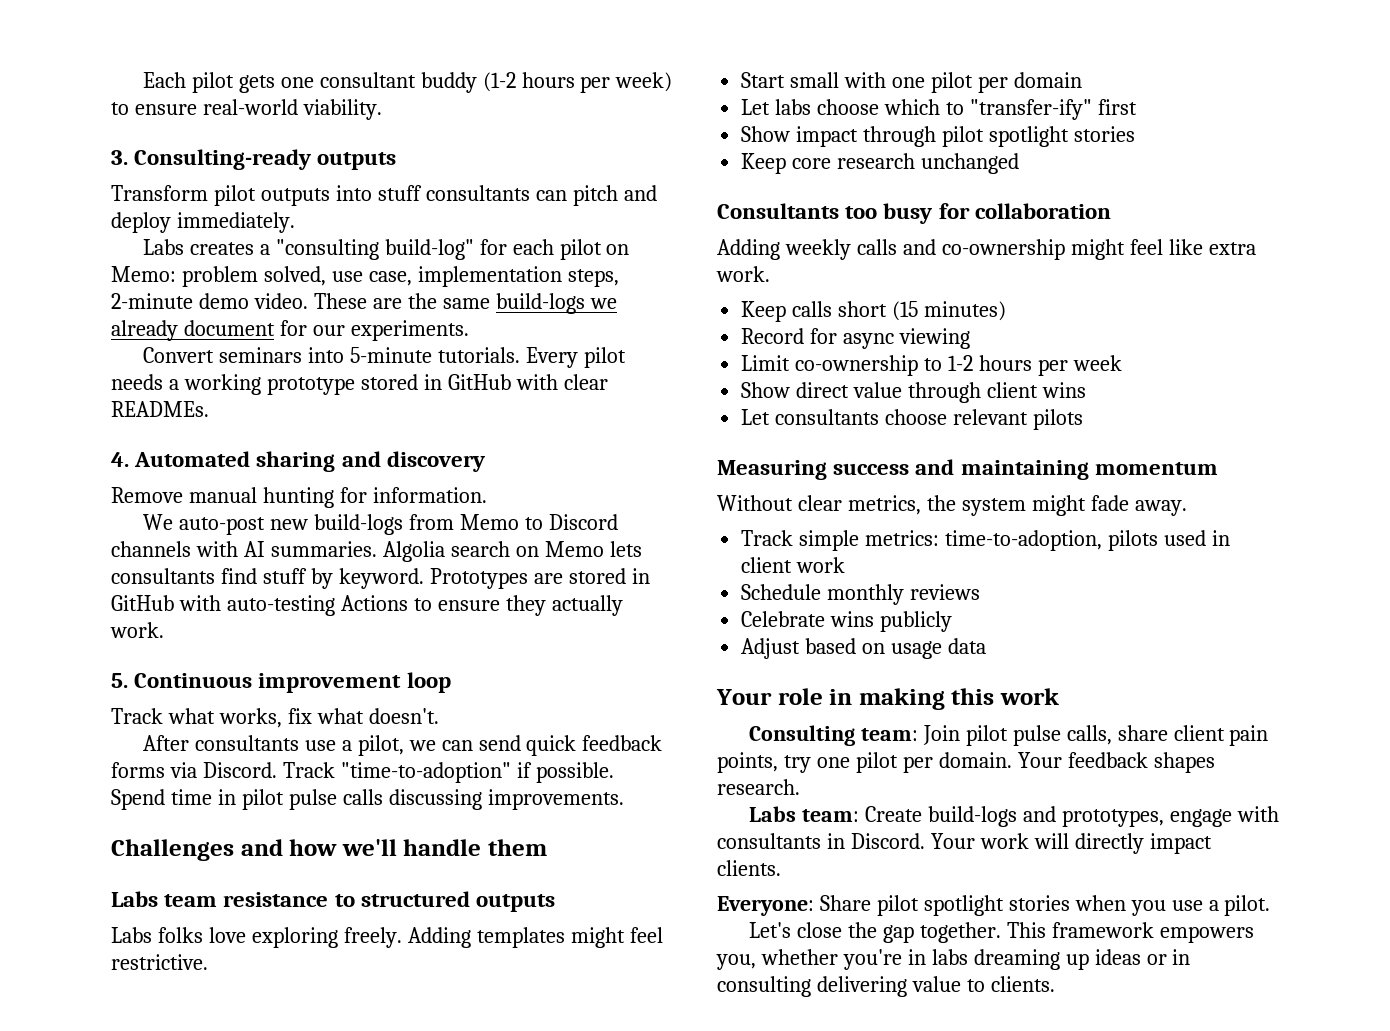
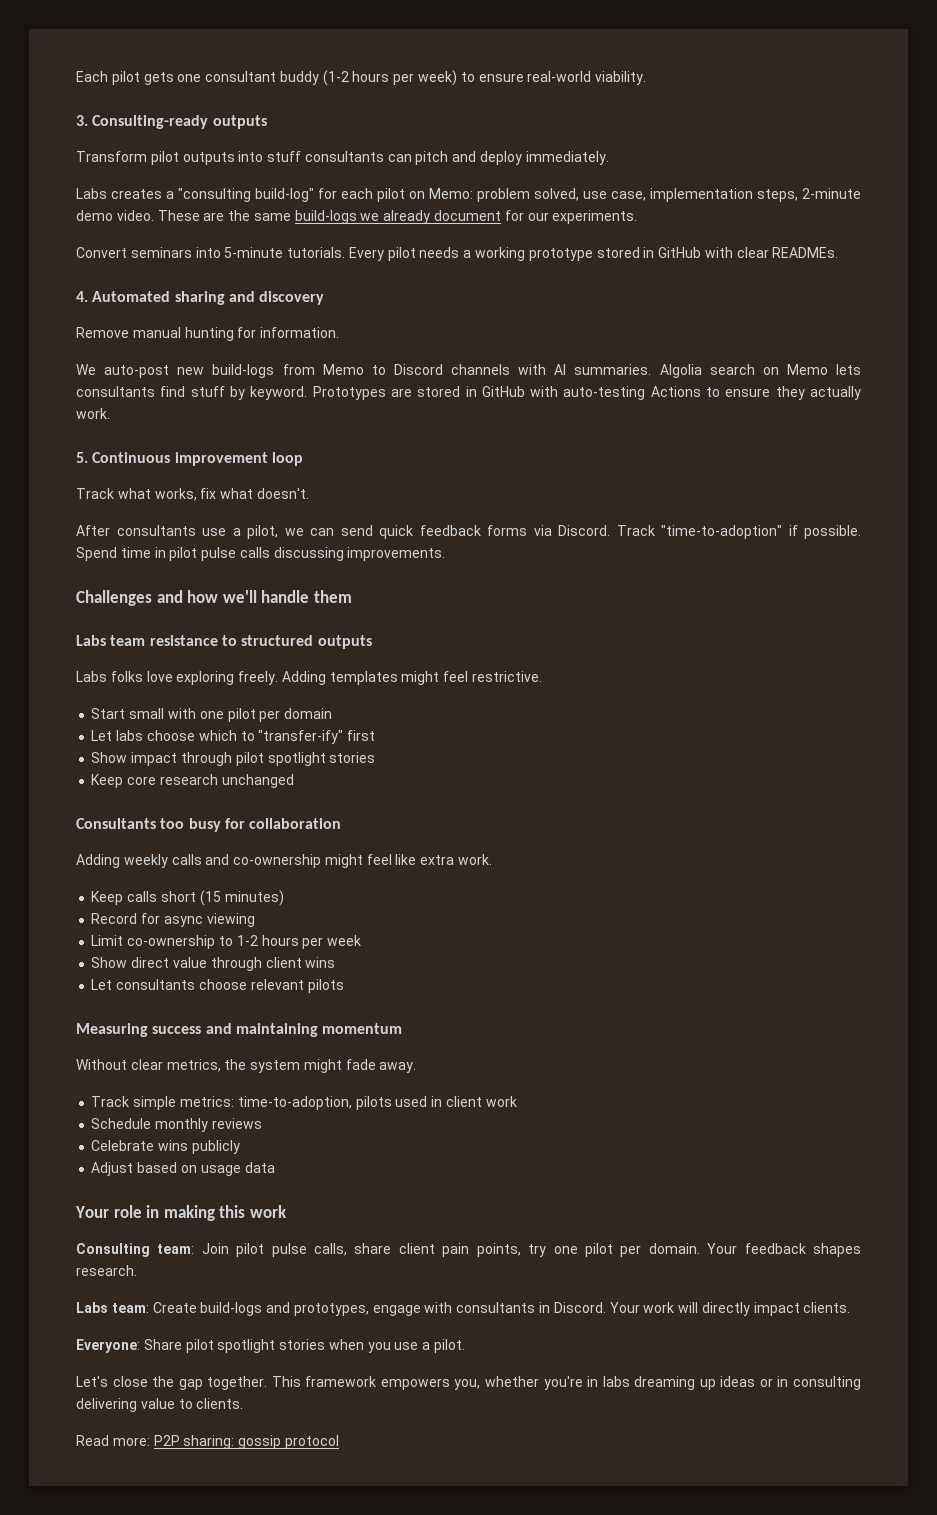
(1055, 984) none -> [76,1435,339,1449] // Read more: P2P sharing: gossip protocol

